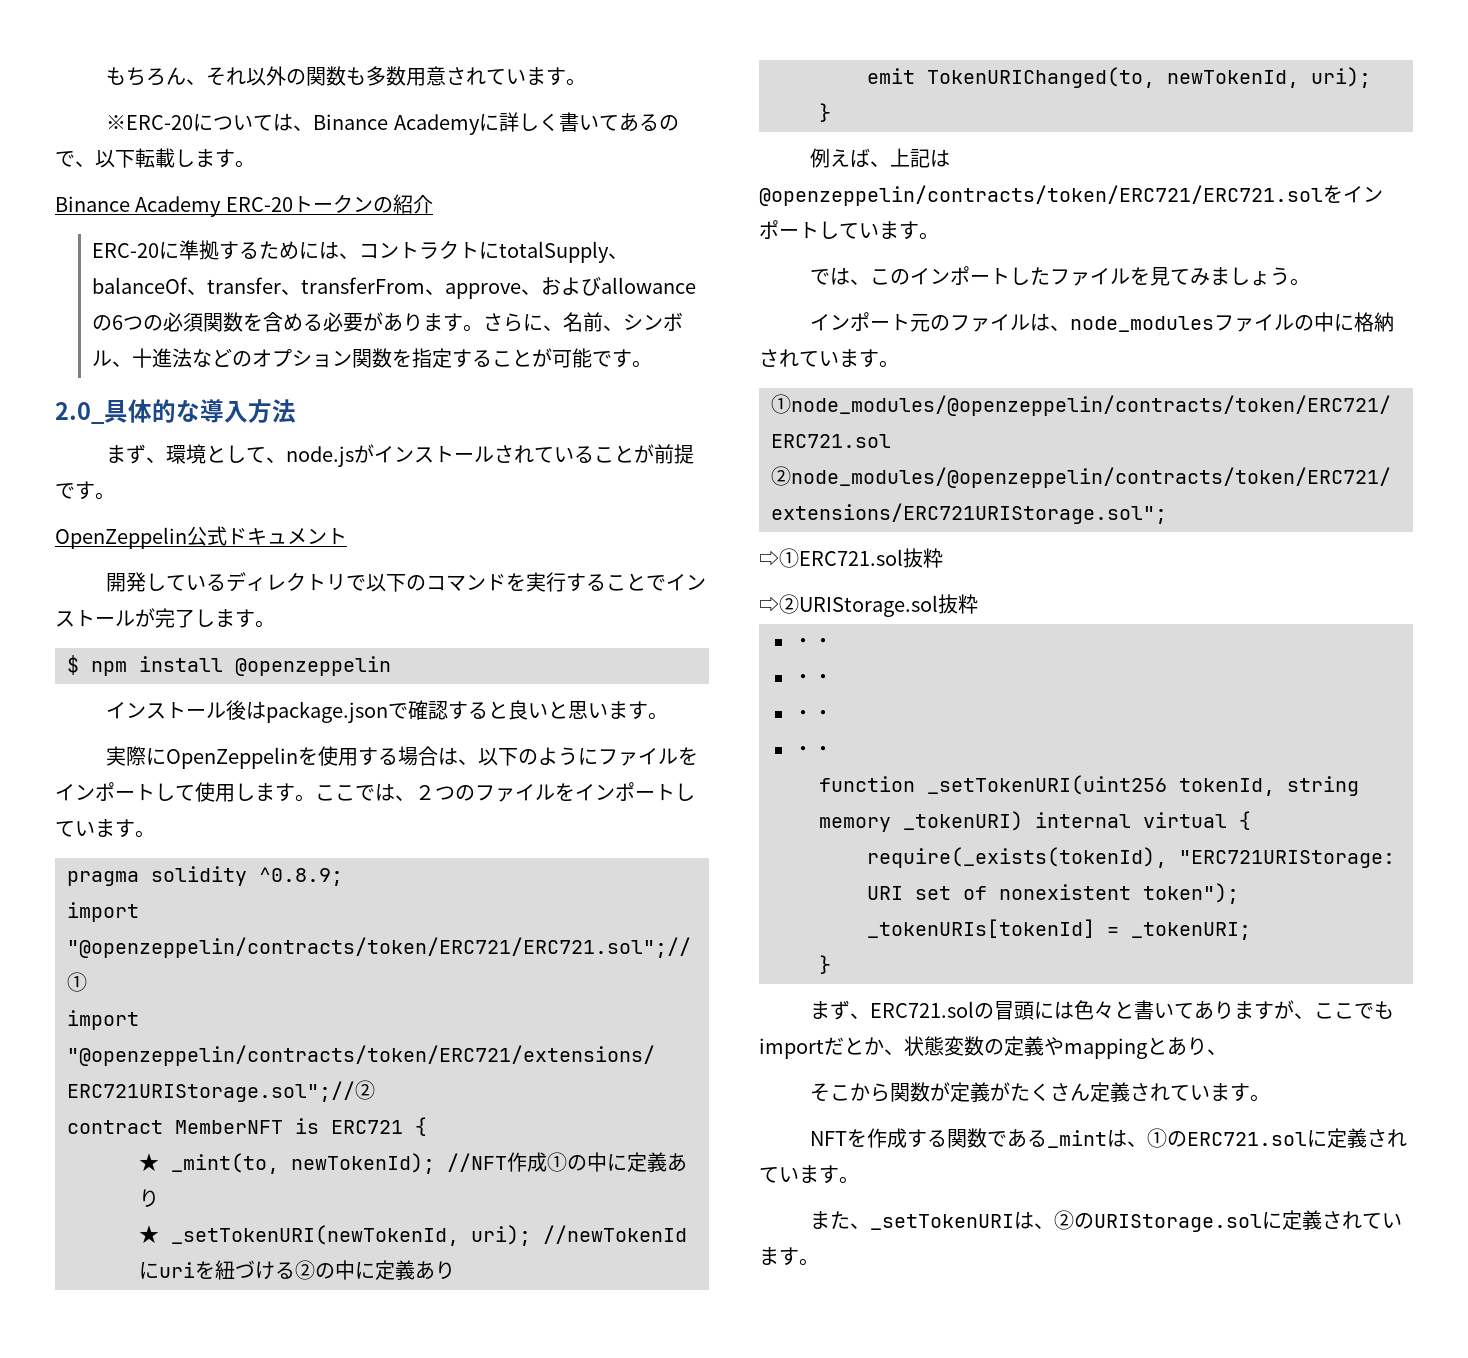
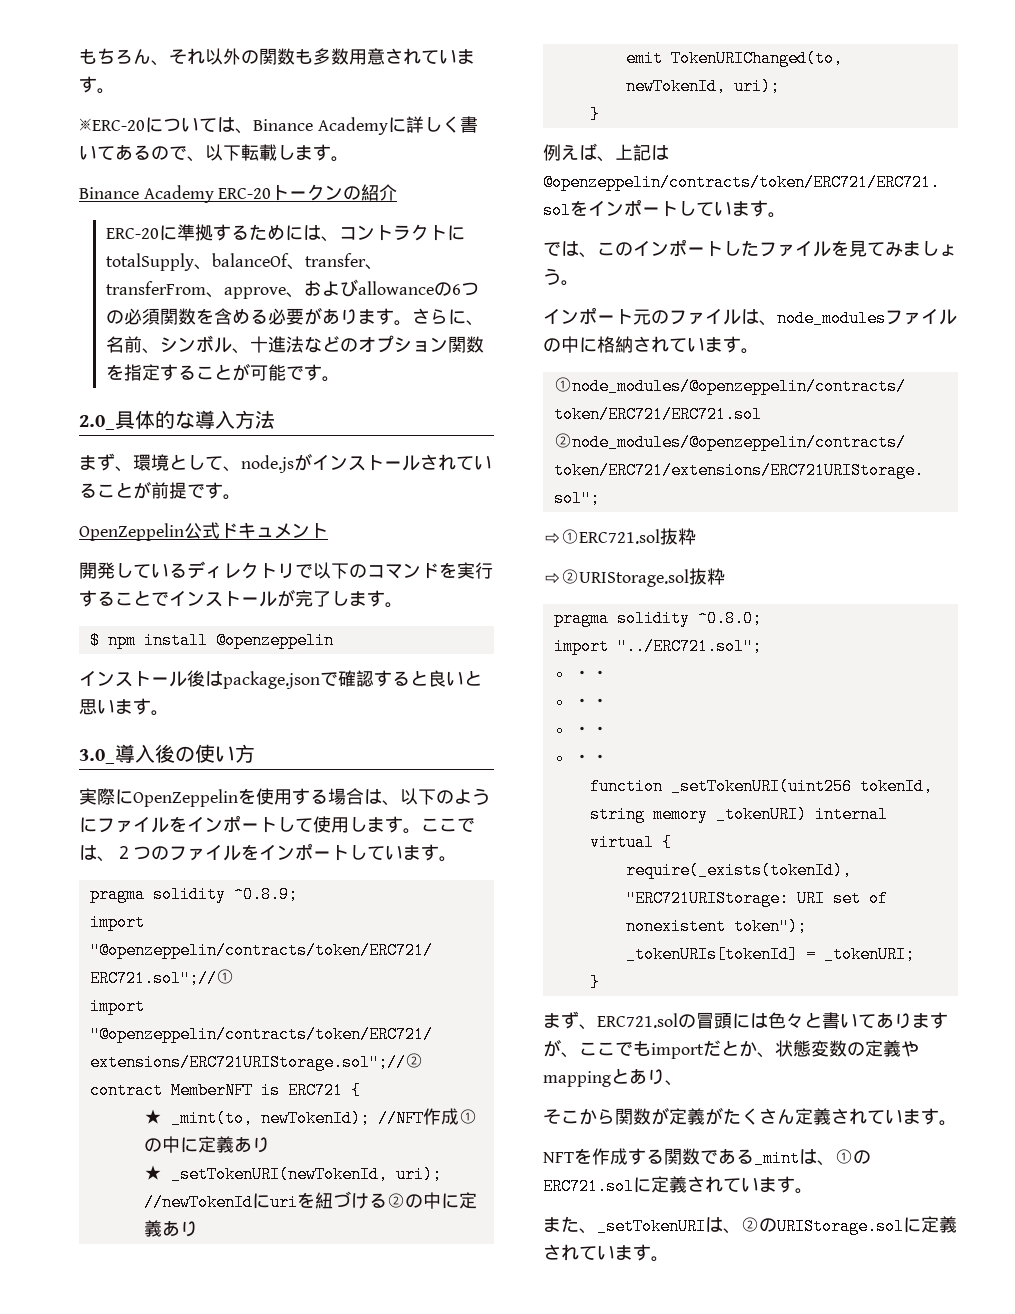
(669, 716) none -> [79,744,255,764] // 3.0_導入後の使い方
(978, 604) none -> [553,610,762,627] [553,638,762,655] // pragma solidity ^0.8.0; // import "../ERC721.sol";

